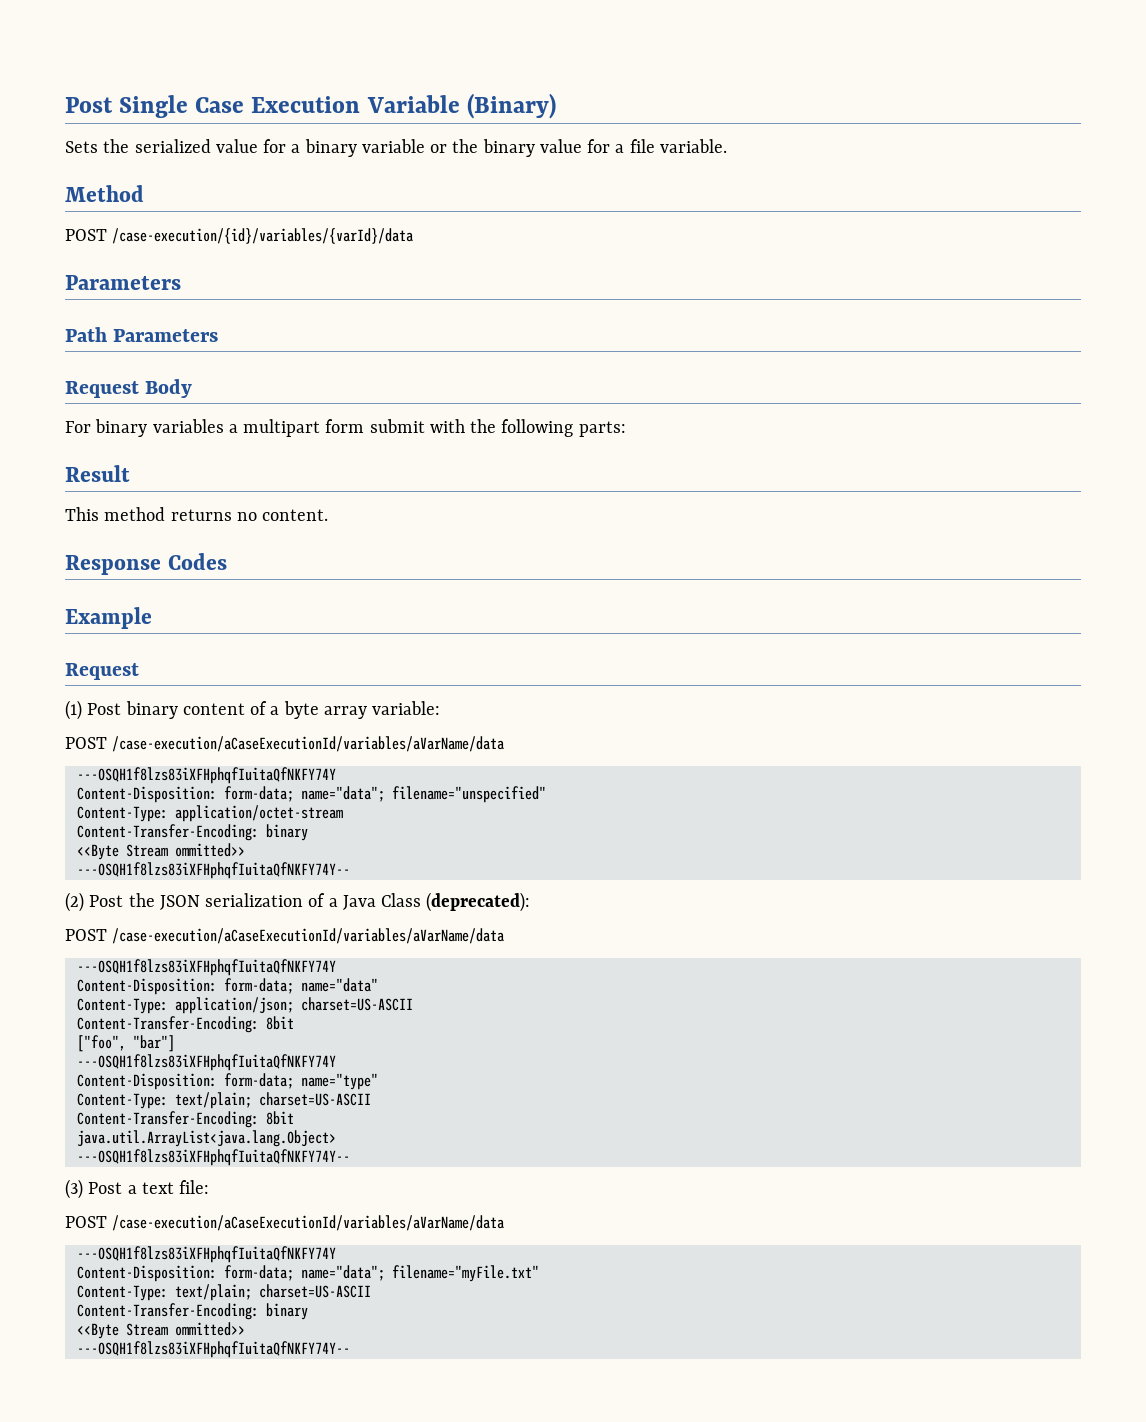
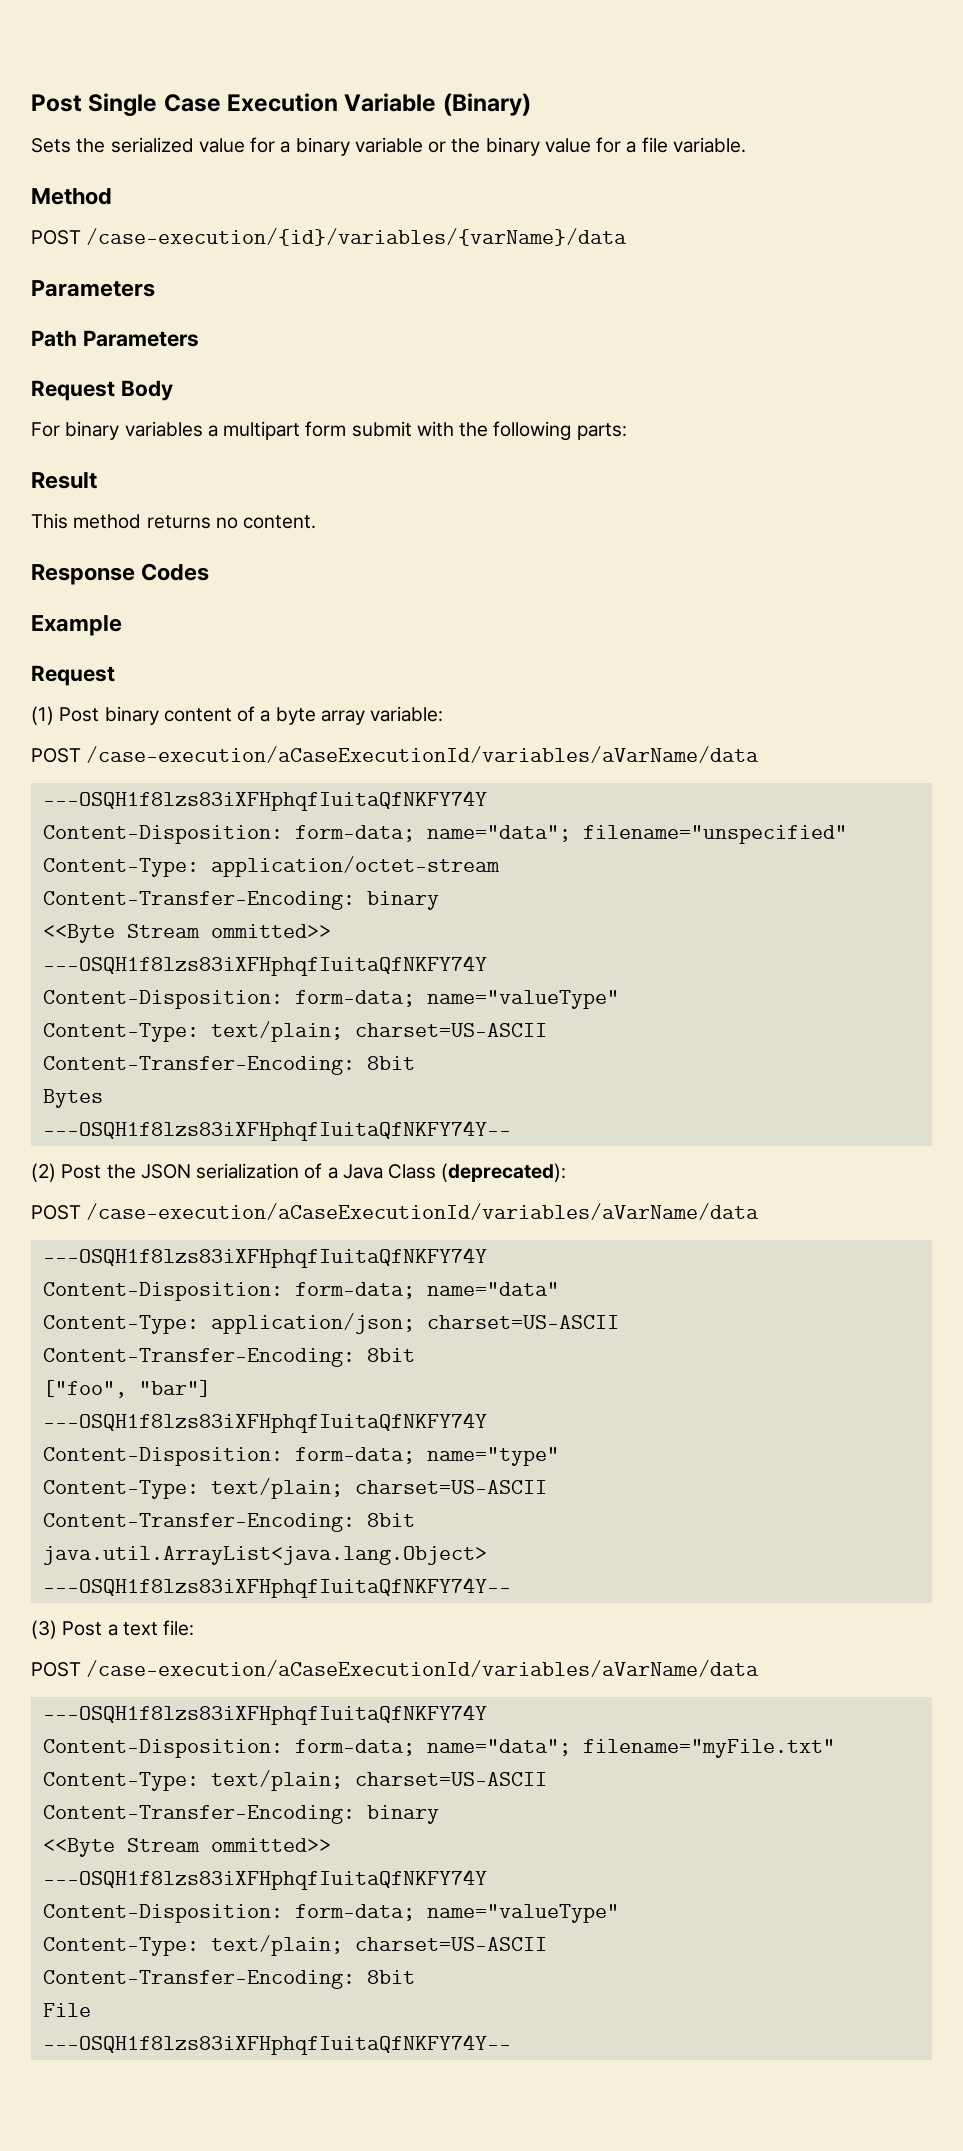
[112,228,414,244] /case-execution/{id}/variables/{varId}/data -> [86,228,628,246] /case-execution/{id}/variables/{varName}/data
(245, 850) none -> [42,955,487,976] [42,990,619,1009] [42,1021,547,1042] [42,1056,415,1075] [42,1089,103,1108] // ---OSQH1f8lzs83iXFHphqfIuitaQfNKFY74Y // Content-Disposition: form-data; name="valueType" // Content-Type: text/plain; charset=US-ASCII // Content-Transfer-Encoding: 8bit // Bytes
(245, 1329) none -> [42,1869,487,1890] [42,1904,619,1923] [42,1935,547,1956] [42,1970,415,1989] [42,2003,91,2017] // ---OSQH1f8lzs83iXFHphqfIuitaQfNKFY74Y // Content-Disposition: form-data; name="valueType" // Content-Type: text/plain; charset=US-ASCII // Content-Transfer-Encoding: 8bit // File

